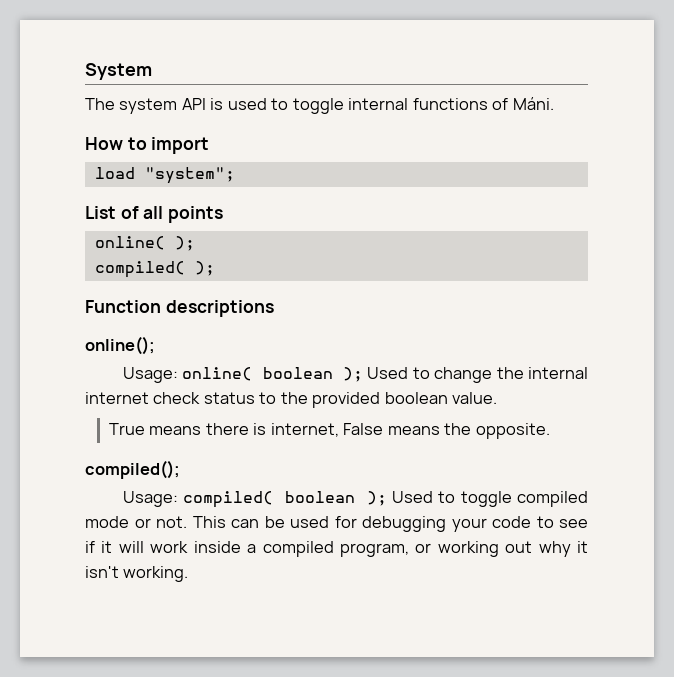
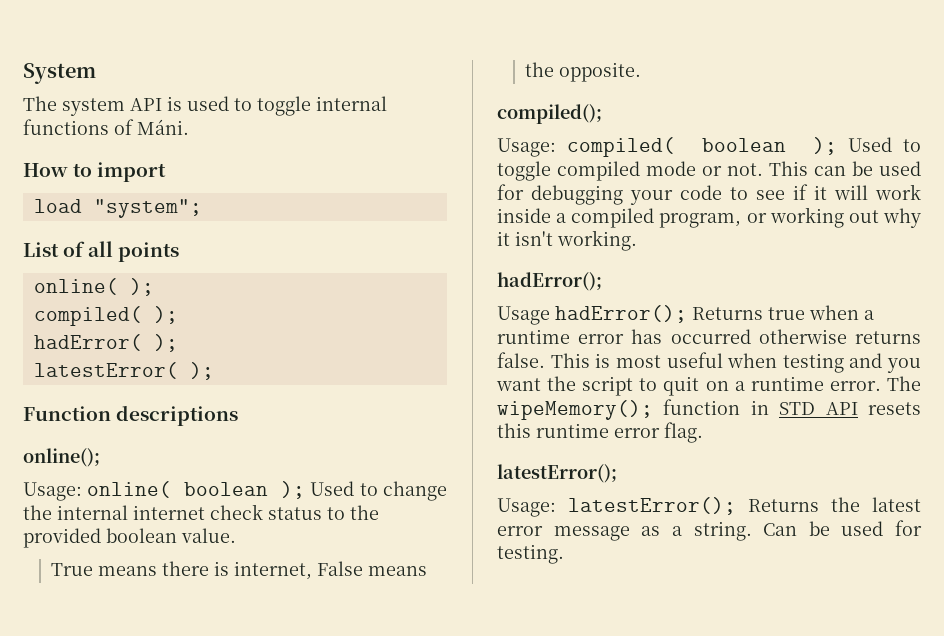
(215, 268) none -> [33,334,178,352] [33,362,214,380] // hadError( ); // latestError( );
(189, 574) none -> [497,272,602,291] [497,305,874,325] [497,329,921,344] [497,352,921,373] [496,376,921,396] [497,399,921,420] [497,422,703,443] [497,464,617,483] [497,497,921,517] [497,520,922,541] [497,544,564,564] // hadError(); // Usage hadError(); Returns true when a runtime error has occurred otherwise returns false. This is most useful when testing and you want the script to quit on a runtime error. The wipeMemory(); function in STD API resets this runtime error flag. // latestError(); // Usage: latestError(); Returns the latest error message as a string. Can be used for testing.

